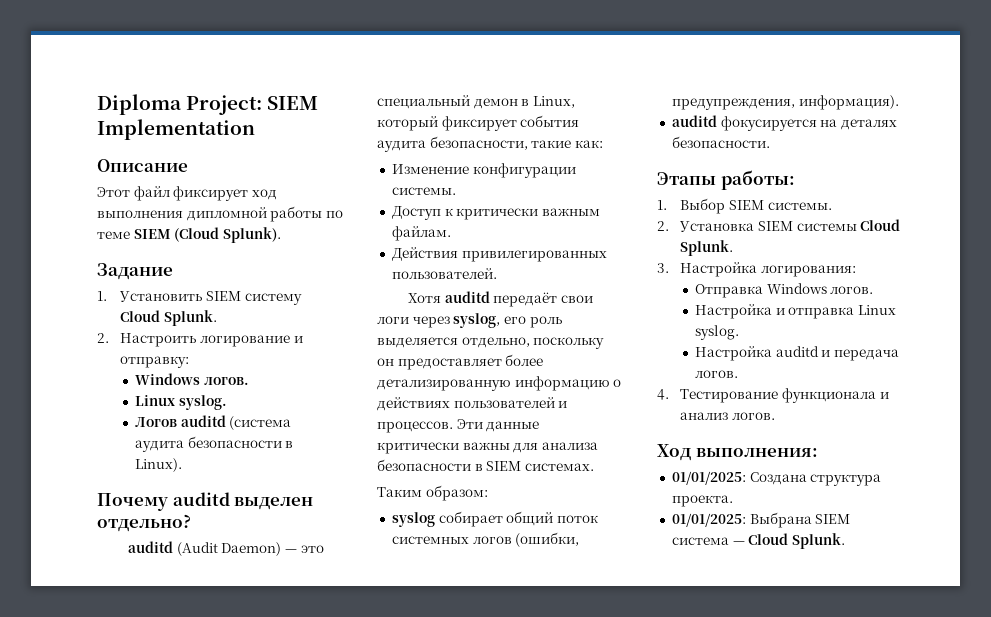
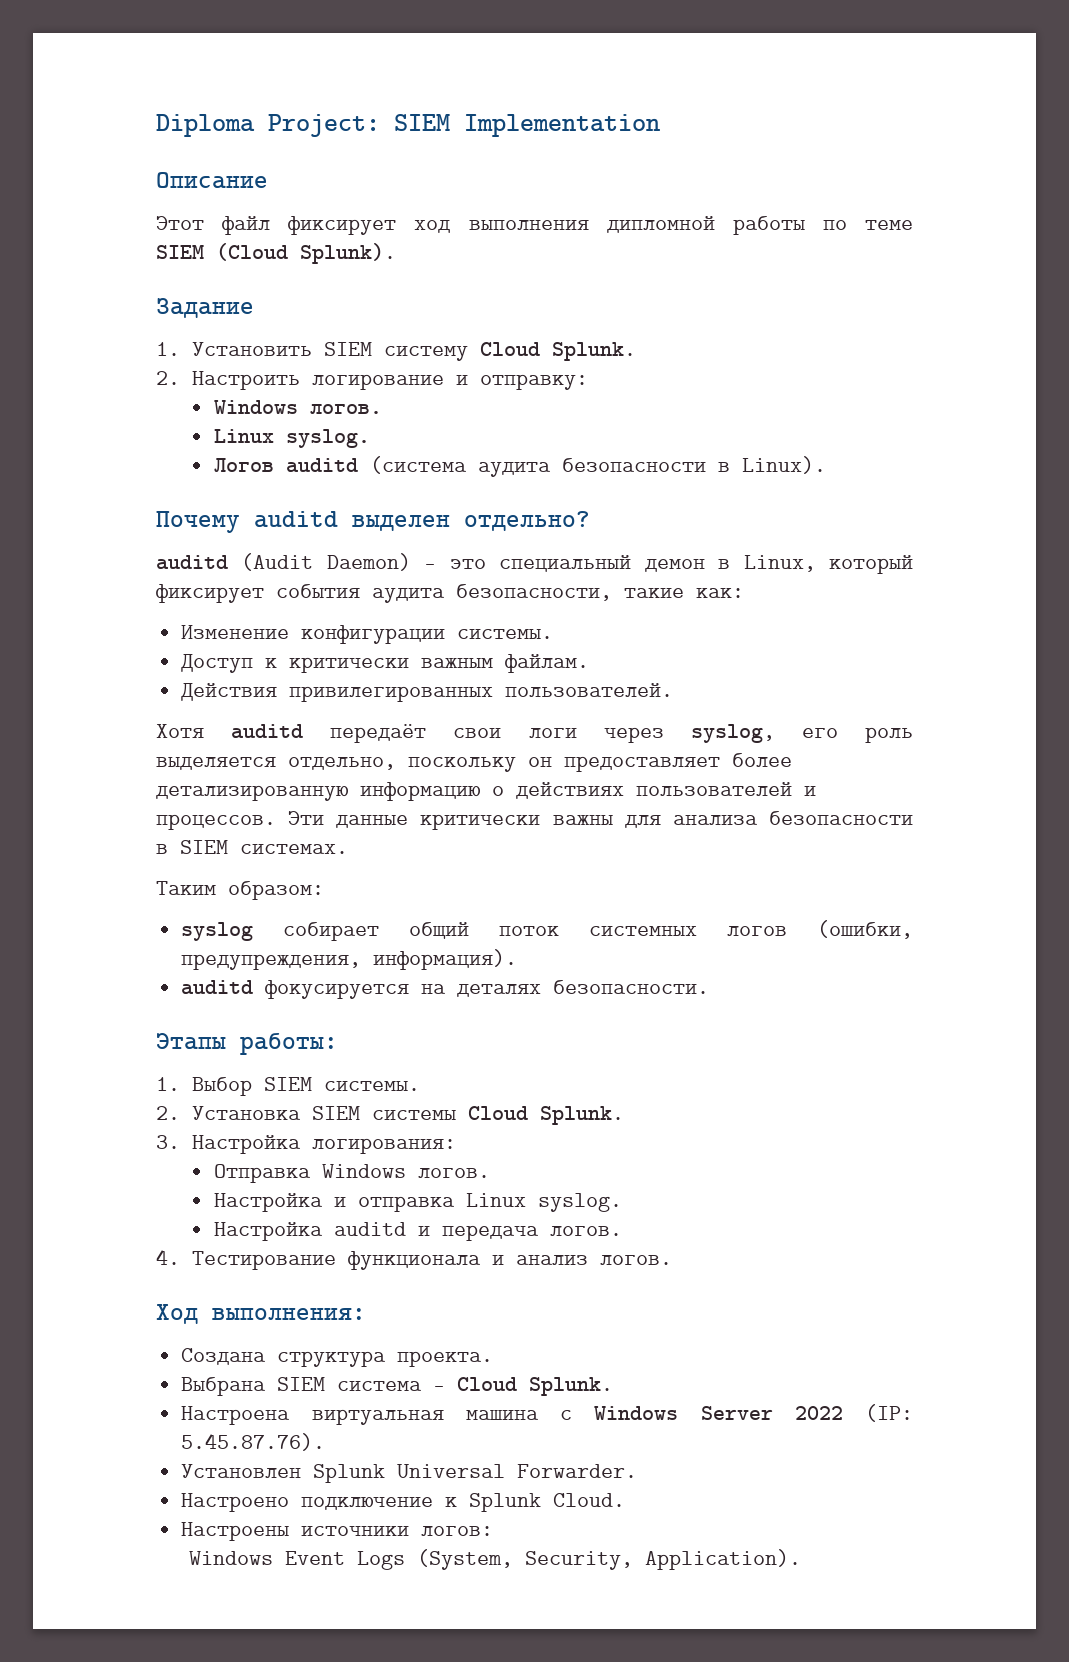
[671,471,746,485] 01/01/2025: -> (366, 1314) none
[671,513,746,527] 01/01/2025: -> (494, 1359) none
(845, 541) none -> [181,1404,913,1425] [181,1433,326,1451] [181,1464,638,1483] [181,1493,626,1512] [181,1522,494,1541] [188,1549,801,1570] // Настроена виртуальная машина с Windows Server 2022 (IP: 5.45.87.76). // Установлен Splunk Universal Forwarder. // Настроено подключение к Splunk Cloud. // Настроены источники логов: // Windows Event Logs (System, Security, Application).

